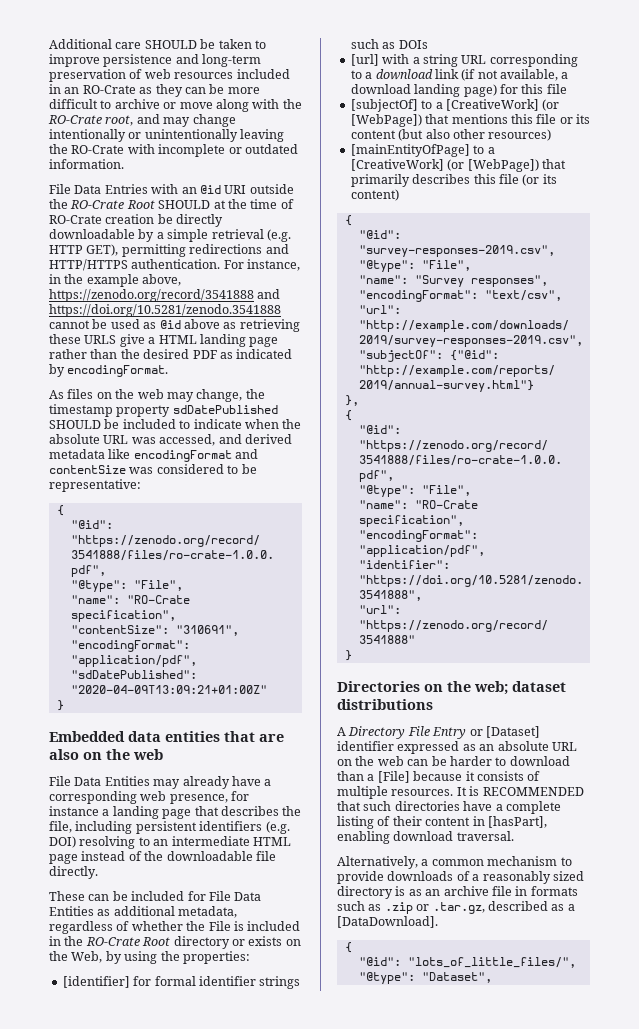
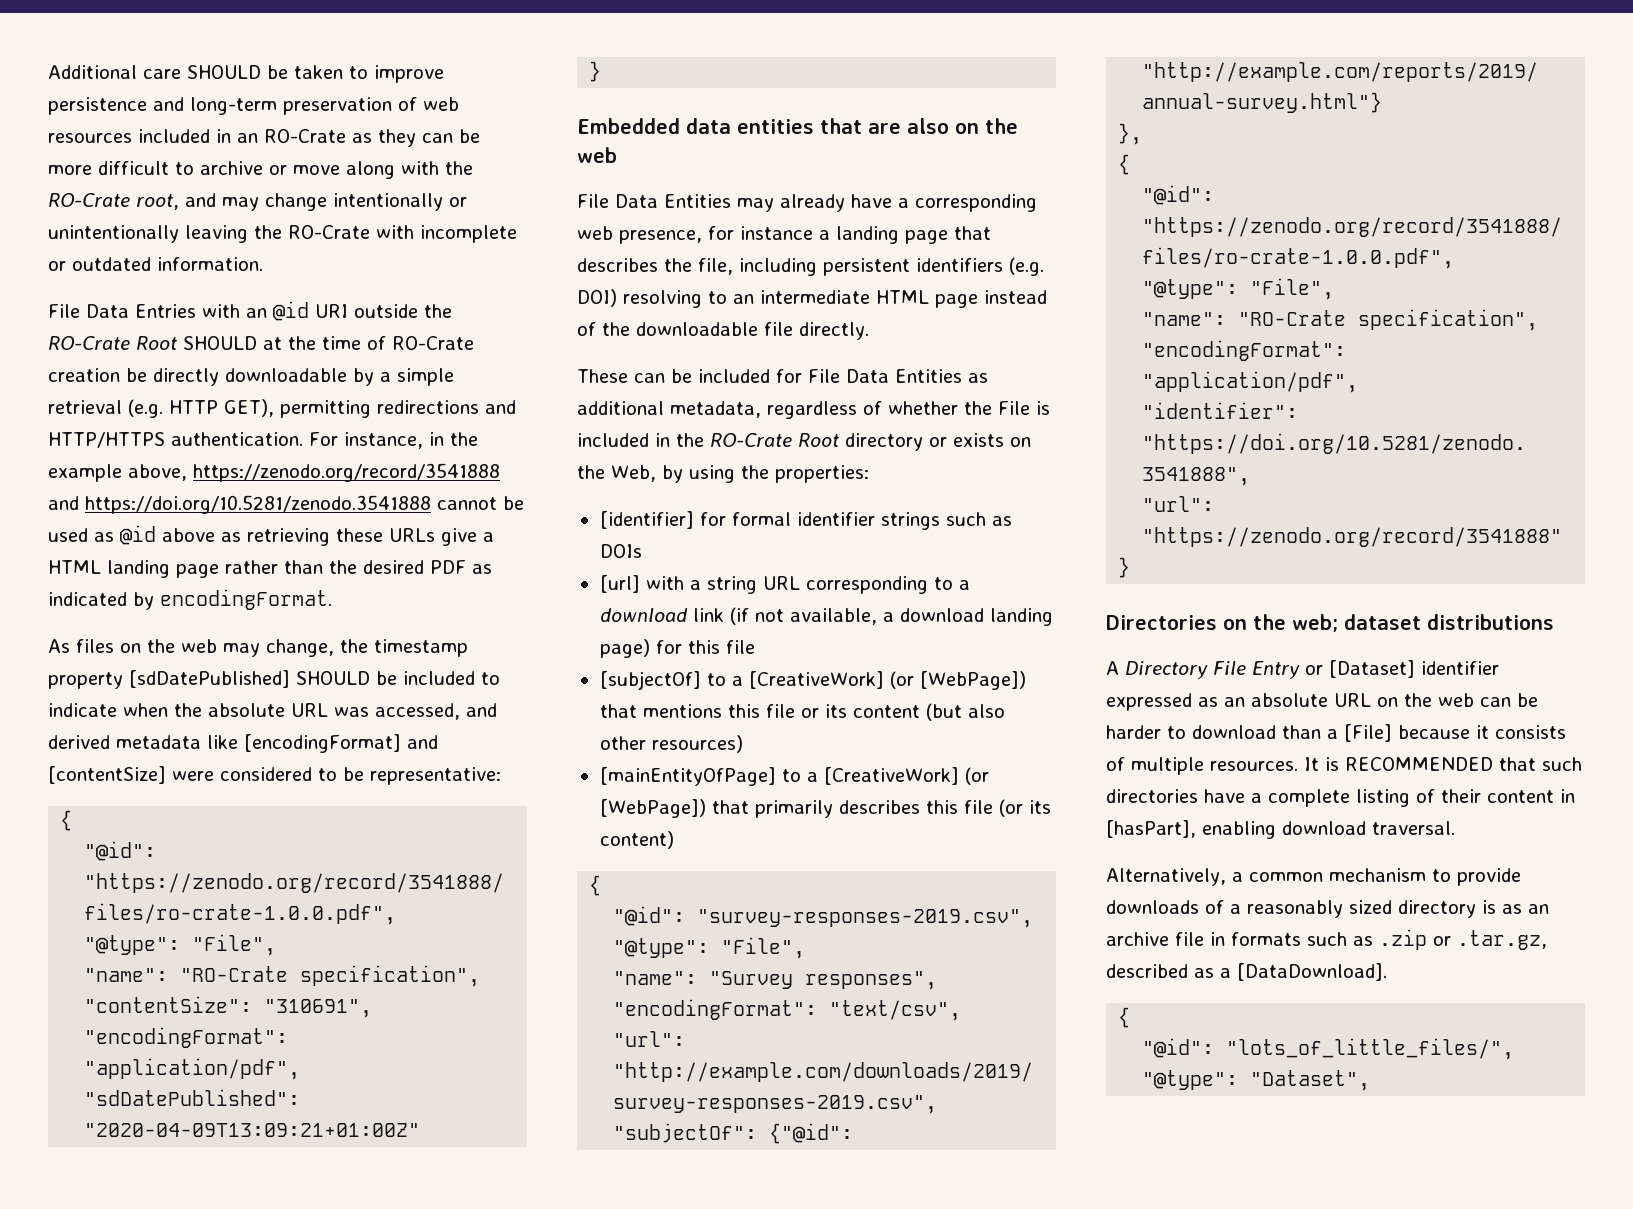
[84,335,117,344] URLS -> [389,528,435,542] URLs
[172,405,278,414] sdDatePublished -> [129,670,290,688] [sdDatePublished]
[133,449,259,462] [49,465,154,474] encodingFormat and contentSize was -> [244,734,438,753] [48,766,214,784] [encodingFormat] and [contentSize] were

